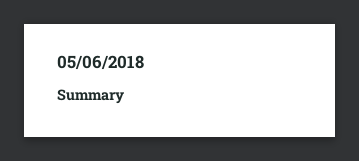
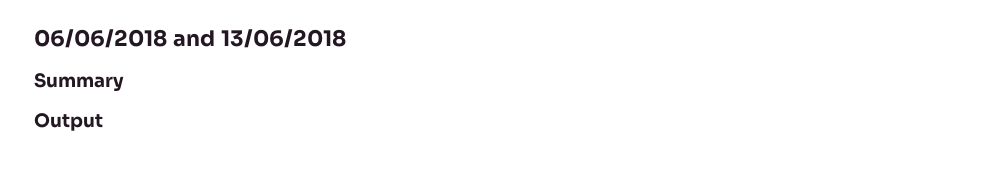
[57,55,144,70] 05/06/2018 -> [34,29,346,48] 06/06/2018 and 13/06/2018
(124, 96) none -> [34,113,103,131] // Output

